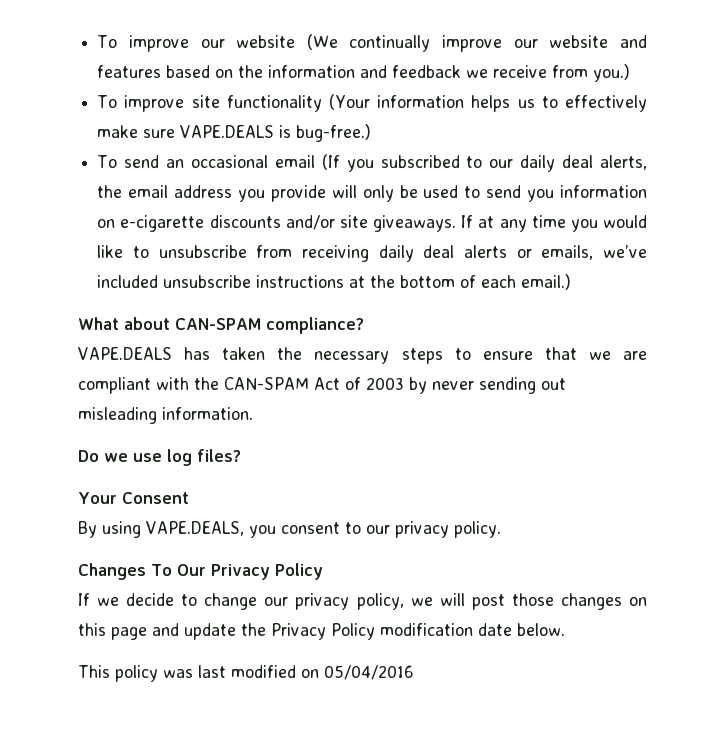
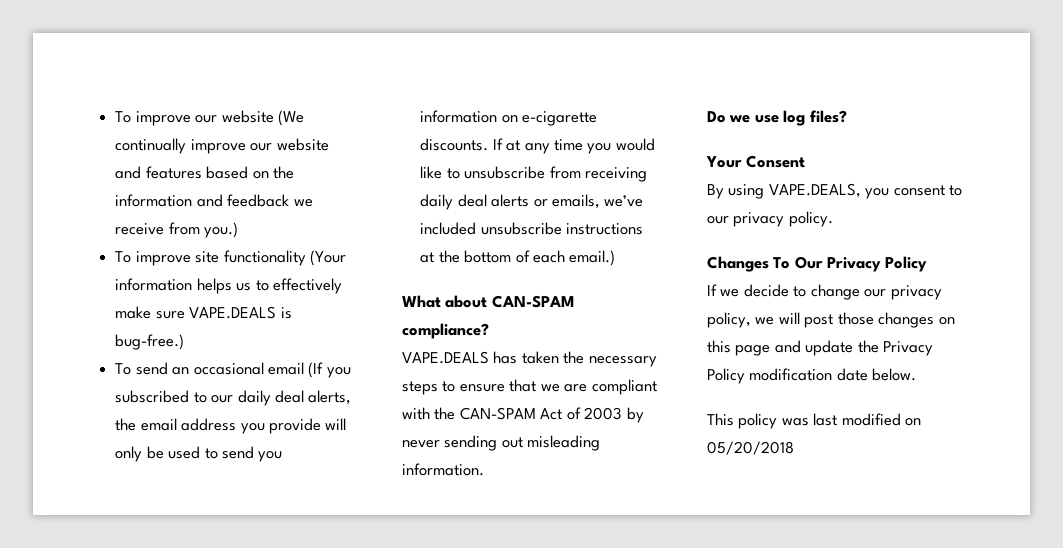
[209,215,457,232] discounts and/or site giveaways. -> [420,138,489,151] discounts.
[324,665,414,680] 05/04/2016 -> [707,441,794,455] 05/20/2018

